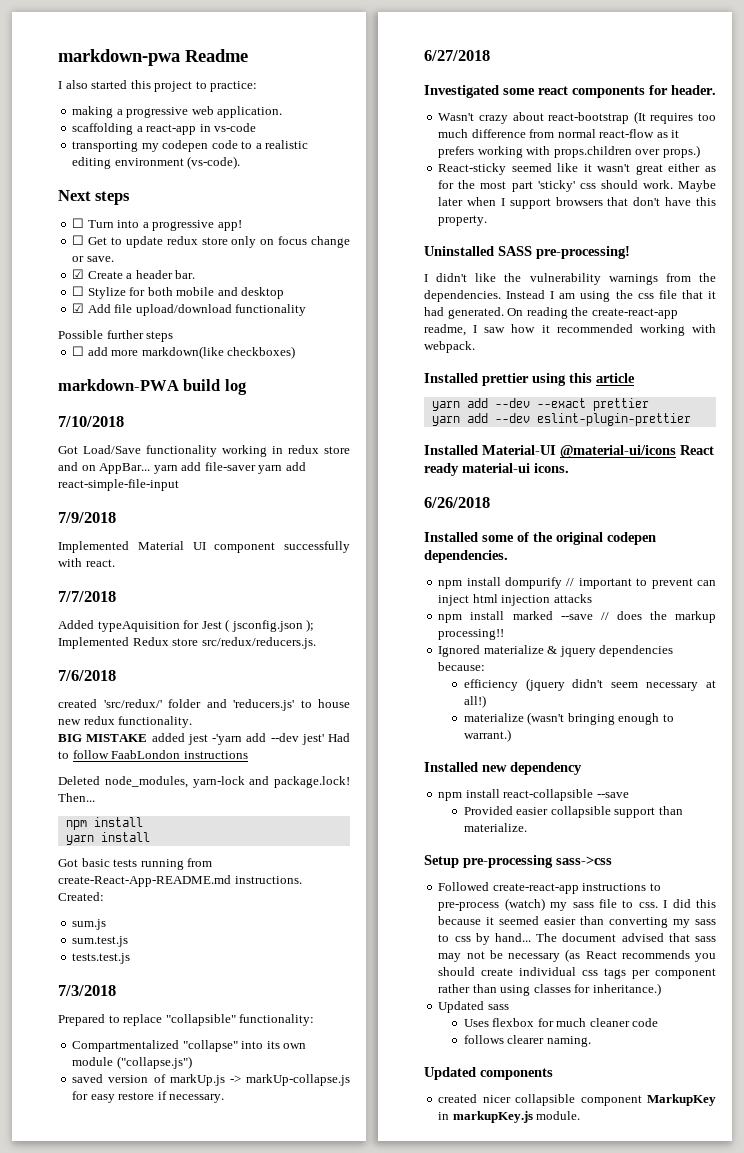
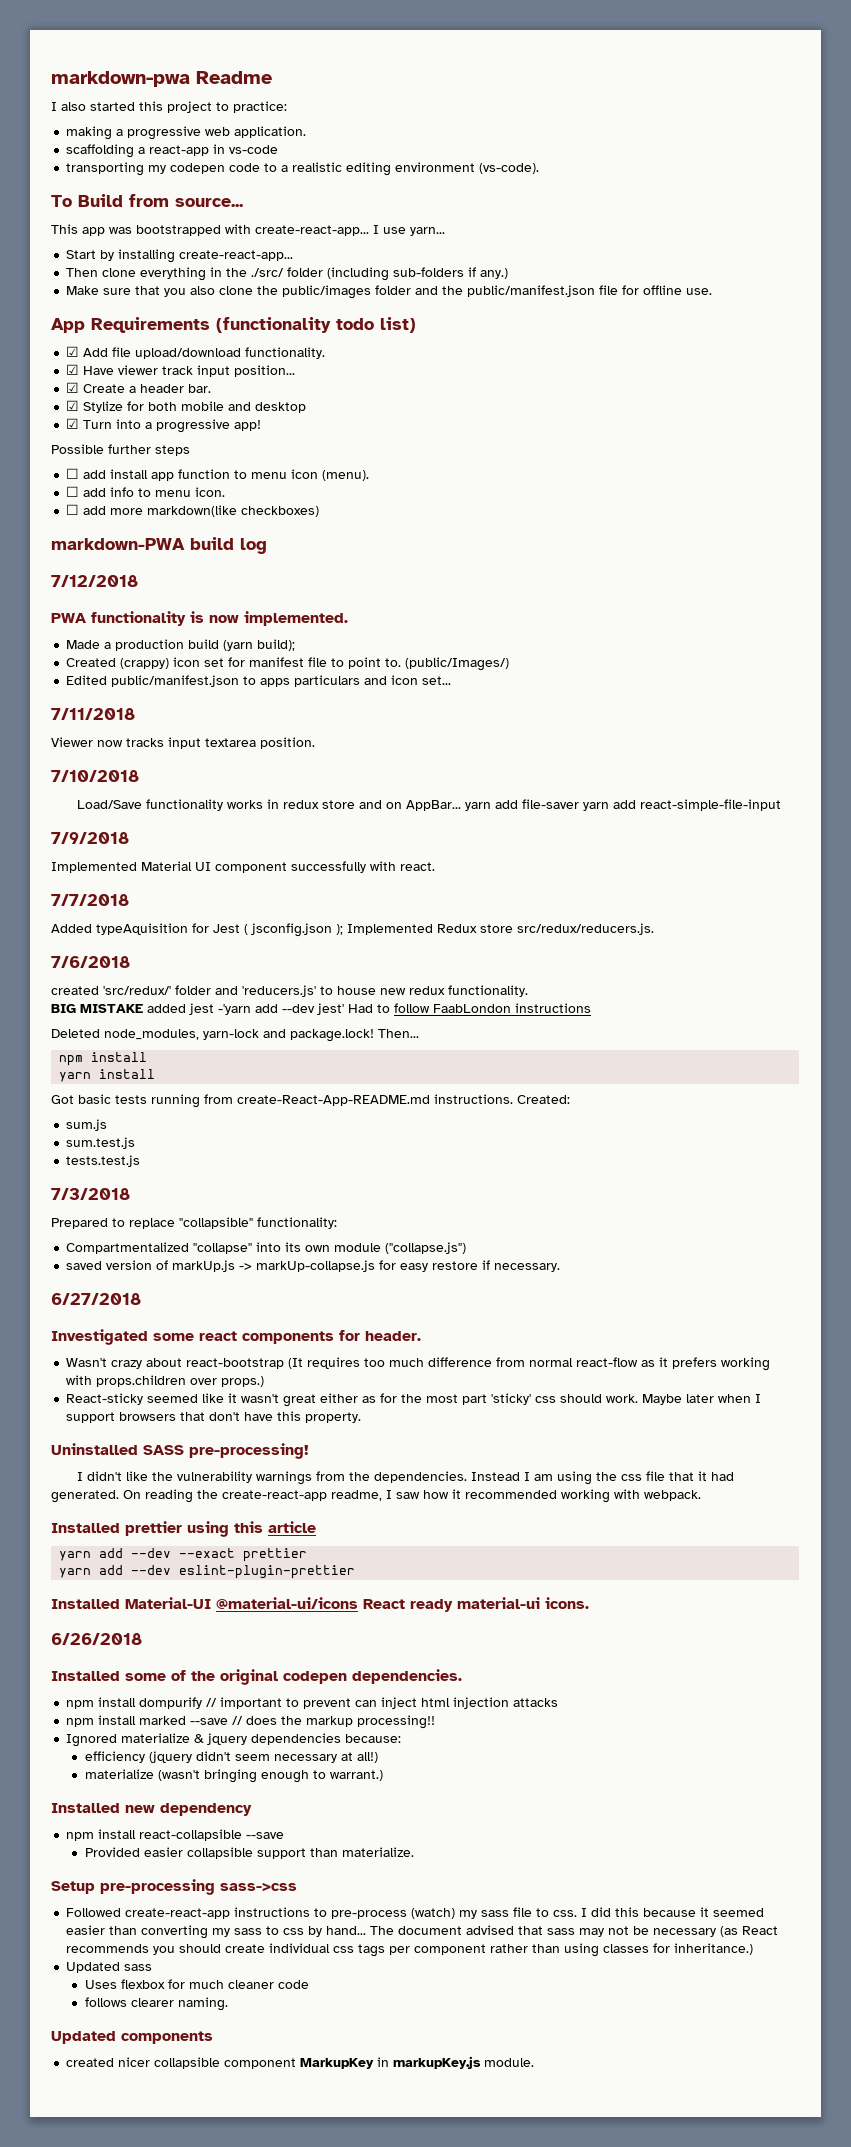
[58,190,131,205] [72,218,242,231] [72,235,350,248] [72,256,114,262] Next steps // ☐ Turn into a progressive app! // ☐ Get to update redux store only on focus change or save. -> [51,194,243,207] [51,224,445,236] [66,249,294,263] [66,267,509,281] [66,285,713,299] [51,317,416,333] [66,346,326,359] [66,364,296,377] To Build from source... // This app was bootstrapped with create-react-app... I use yarn... // Start by installing create-react-app... // Then clone everything in the ./src/ folder (including sub-folders if any.) // Make sure that you also clone the public/images folder and the public/manifest.json file for offline use. // App Requirements (functionality todo list) // ☑ Add file upload/download functionality. // ☑ Have viewer track input position...
[72,286,85,296] ☐ -> [66,400,80,411] ☑
[87,304,307,316] [58,330,174,342] Add file upload/download functionality // Possible further steps -> [83,419,262,433] [51,444,190,456] [66,468,370,481] [66,486,226,497] Turn into a progressive app! // Possible further steps // ☐ add install app function to menu icon (menu). // ☐ add info to menu icon.
(247, 387) none -> [51,575,138,587] [51,611,348,626] [66,639,296,651] [66,657,510,671] [66,675,452,687] [51,708,135,720] [51,737,315,749] // 7/12/2018 // PWA functionality is now implemented. // Made a production build (yarn build); // Created (crappy) icon set for manifest file to point to. (public/Images/) // Edited public/manifest.json to apps particulars and icon set... // 7/11/2018 // Viewer now tracks input textarea position.
[58,446,78,454] Got -> (139, 776) none
[222,445,267,457] working -> [227,800,264,809] works

